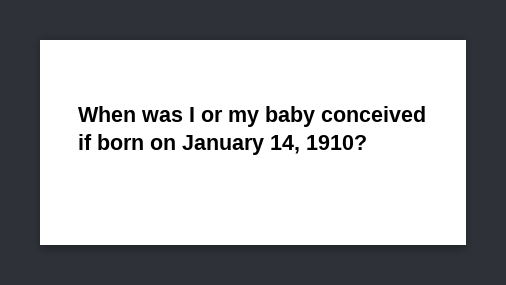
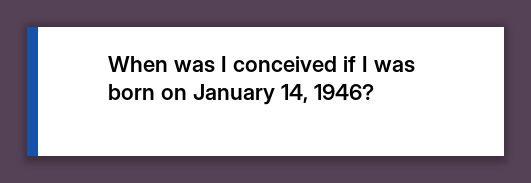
[201,106,426,127] [78,134,92,150] or my baby conceived if -> [232,56,415,73] conceived if I was
[306,135,367,150] 1910? -> [313,84,374,100] 1946?

